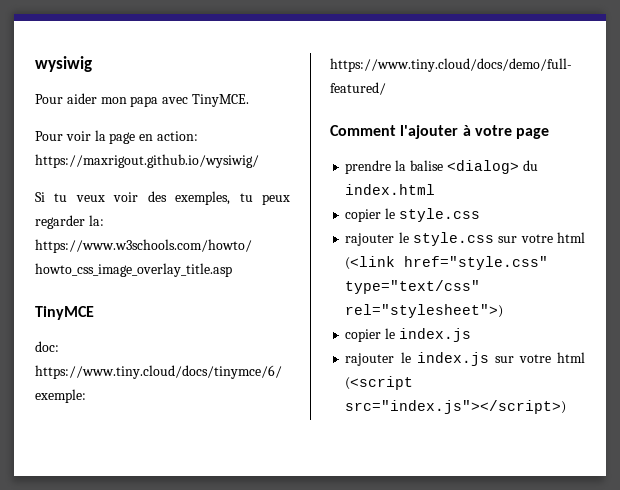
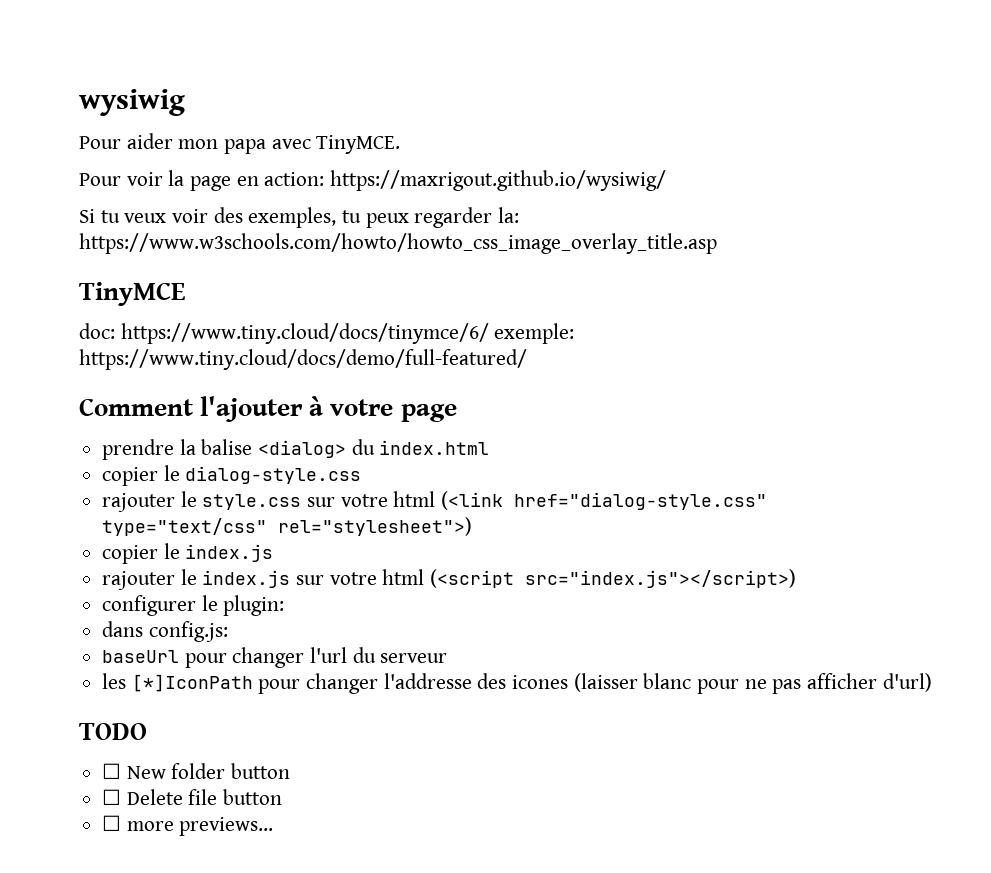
[398,208,480,222] style.css -> [185,466,362,484] dialog-style.css
[404,256,549,270] href="style.css" -> [514,492,768,510] href="dialog-style.css"
(567, 407) none -> [102,595,285,616] [102,621,228,642] [102,647,448,668] [102,673,932,694] [79,723,147,740] [102,763,291,779] [102,789,283,805] [102,815,274,836] // configurer le plugin: // dans config.js: // baseUrl pour changer l'url du serveur // les [*]IconPath pour changer l'addresse des icones (laisser blanc pour ne pas afficher d'url) // TODO // ☐ New folder button // ☐ Delete file button // ☐ more previews...

